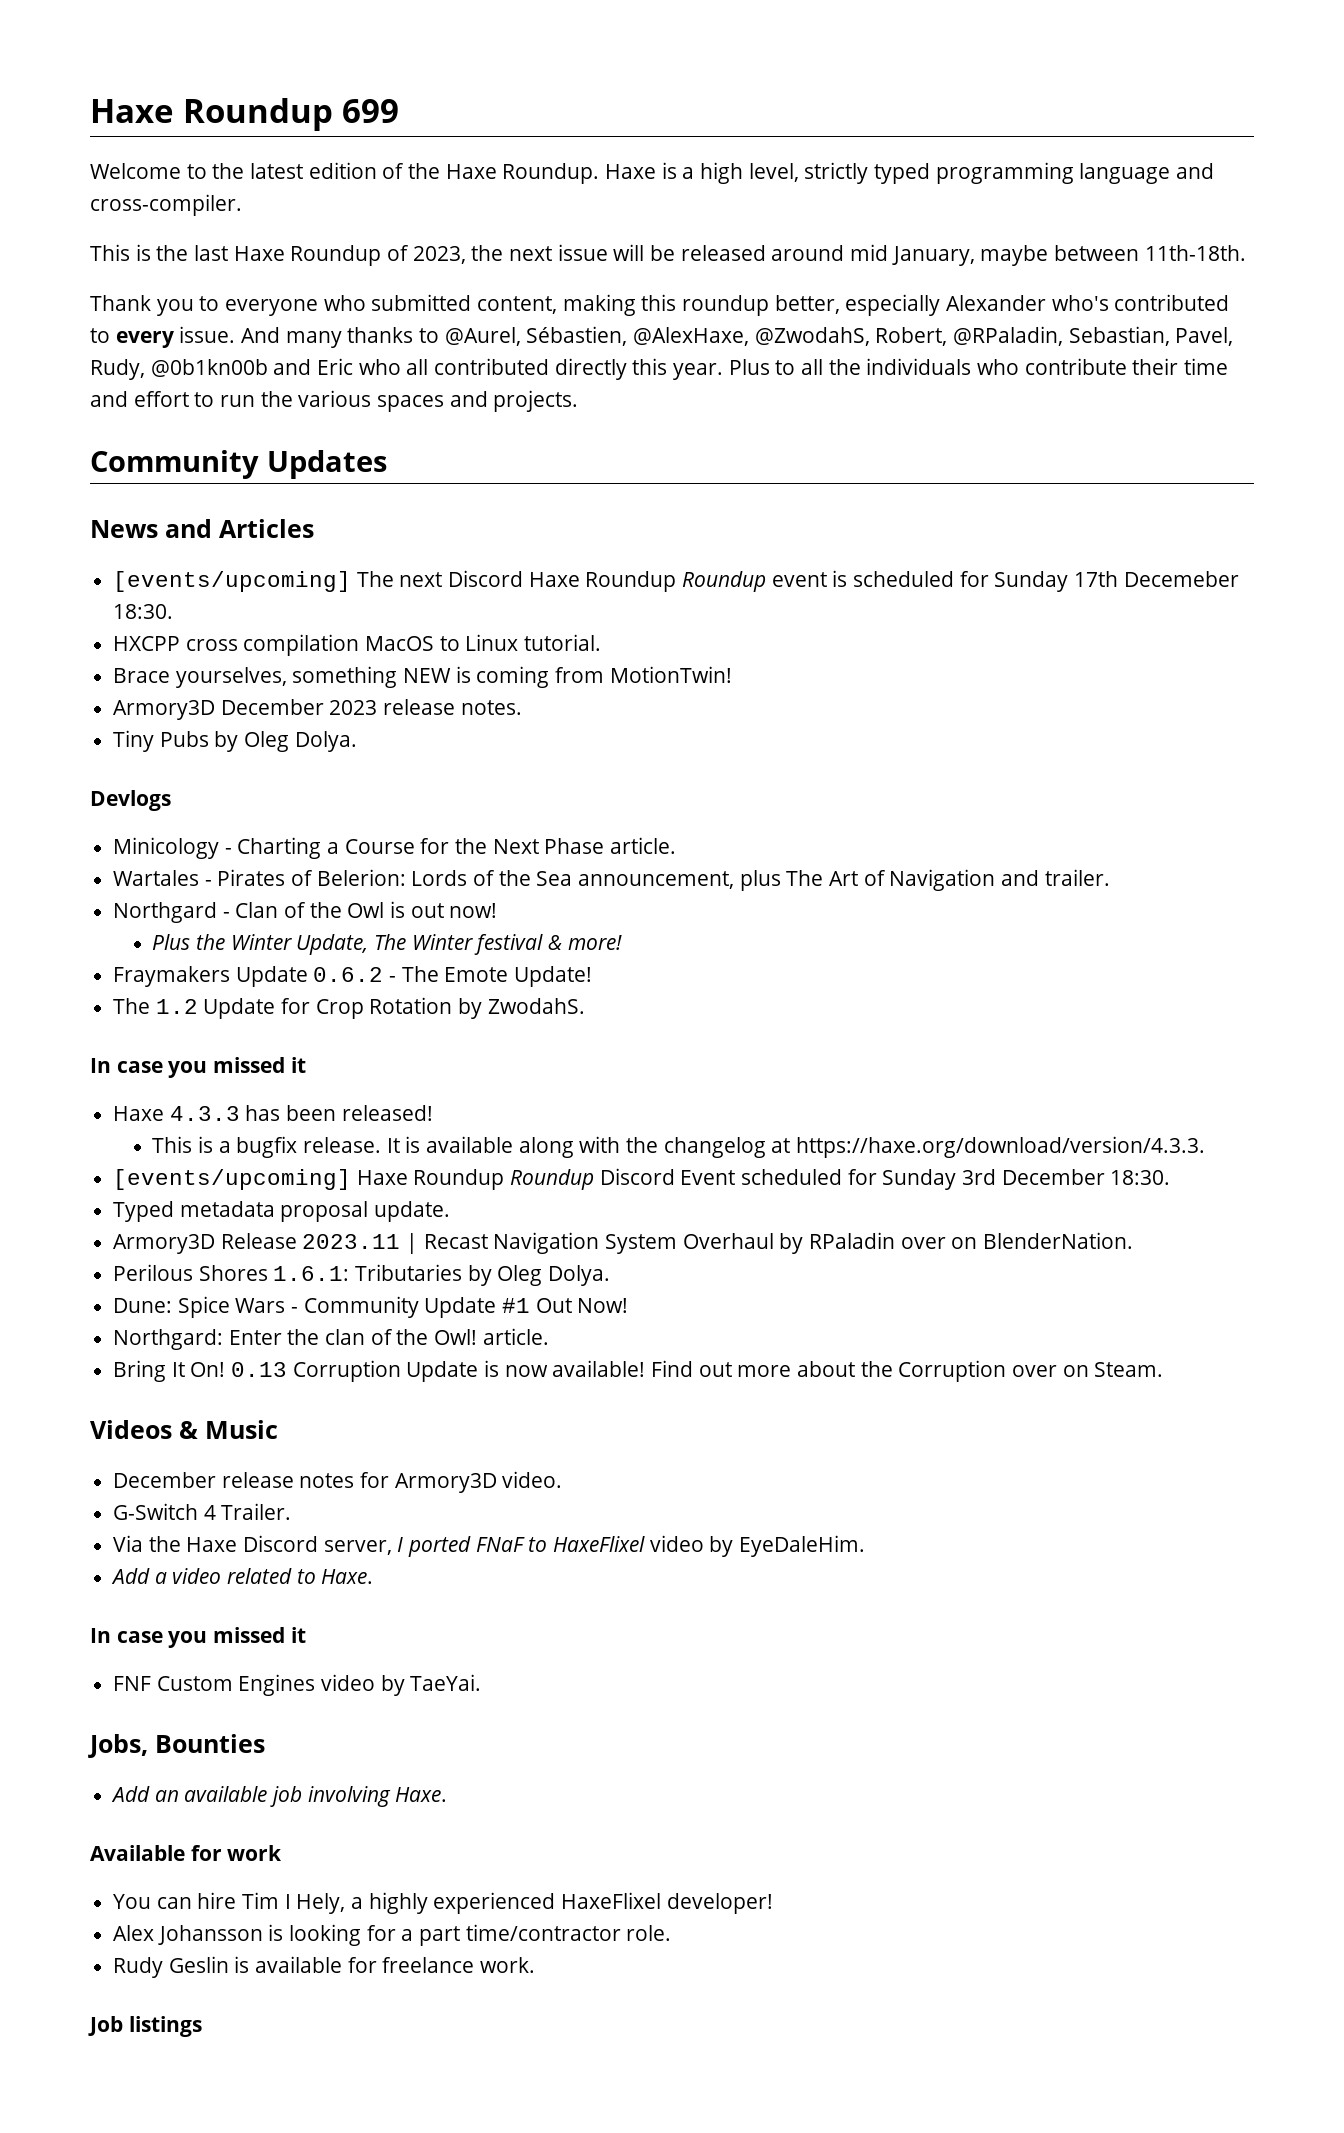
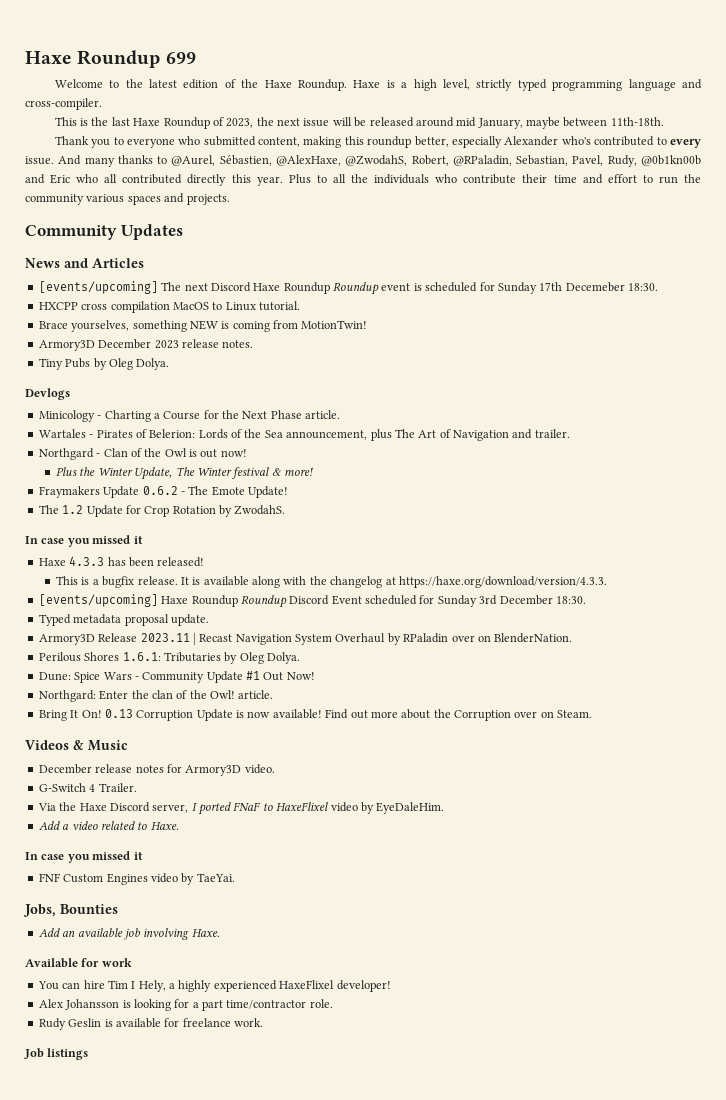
(293, 399) none -> [25,194,84,205] community

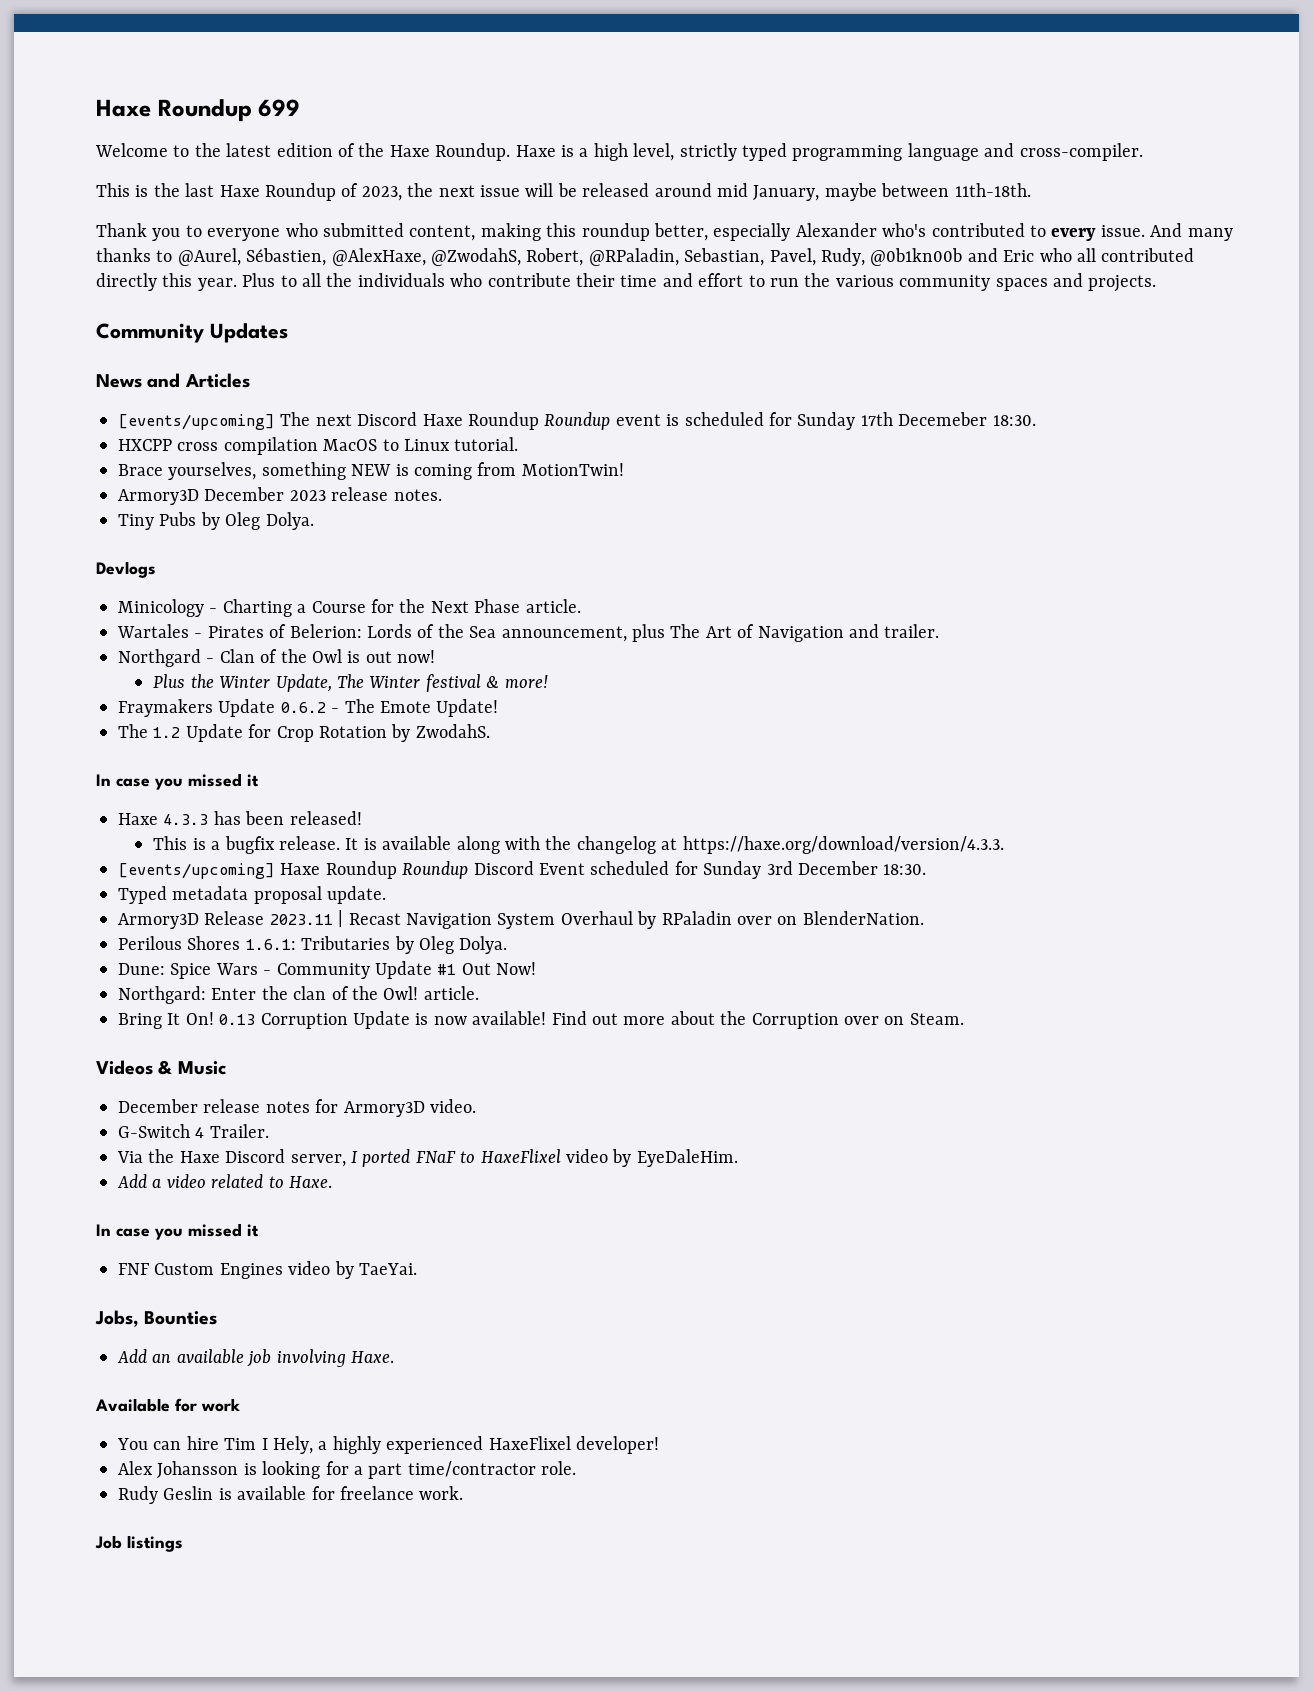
[25,194,125,205] community various -> [835,275,991,291] various community

